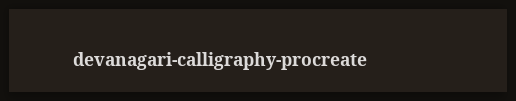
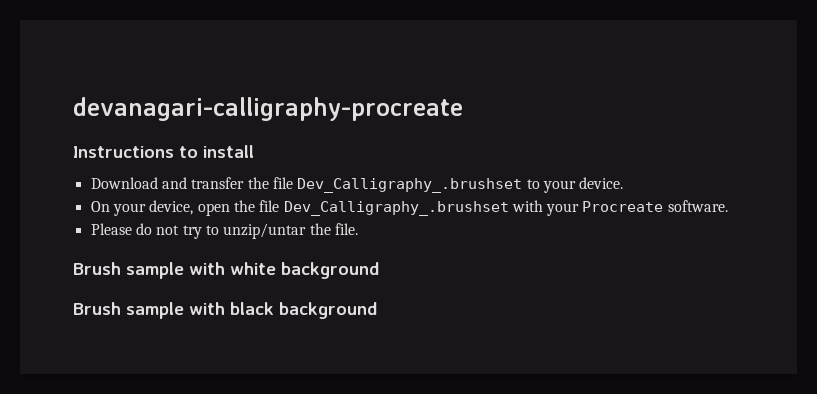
(367, 61) none -> [73,145,254,158] [90,177,624,193] [90,200,728,216] [90,223,358,239] [73,262,379,279] [73,302,377,319] // Instructions to install // Download and transfer the file Dev_Calligraphy_.brushset to your device. // On your device, open the file Dev_Calligraphy_.brushset with your Procreate software. // Please do not try to unzip/untar the file. // Brush sample with white background // Brush sample with black background

